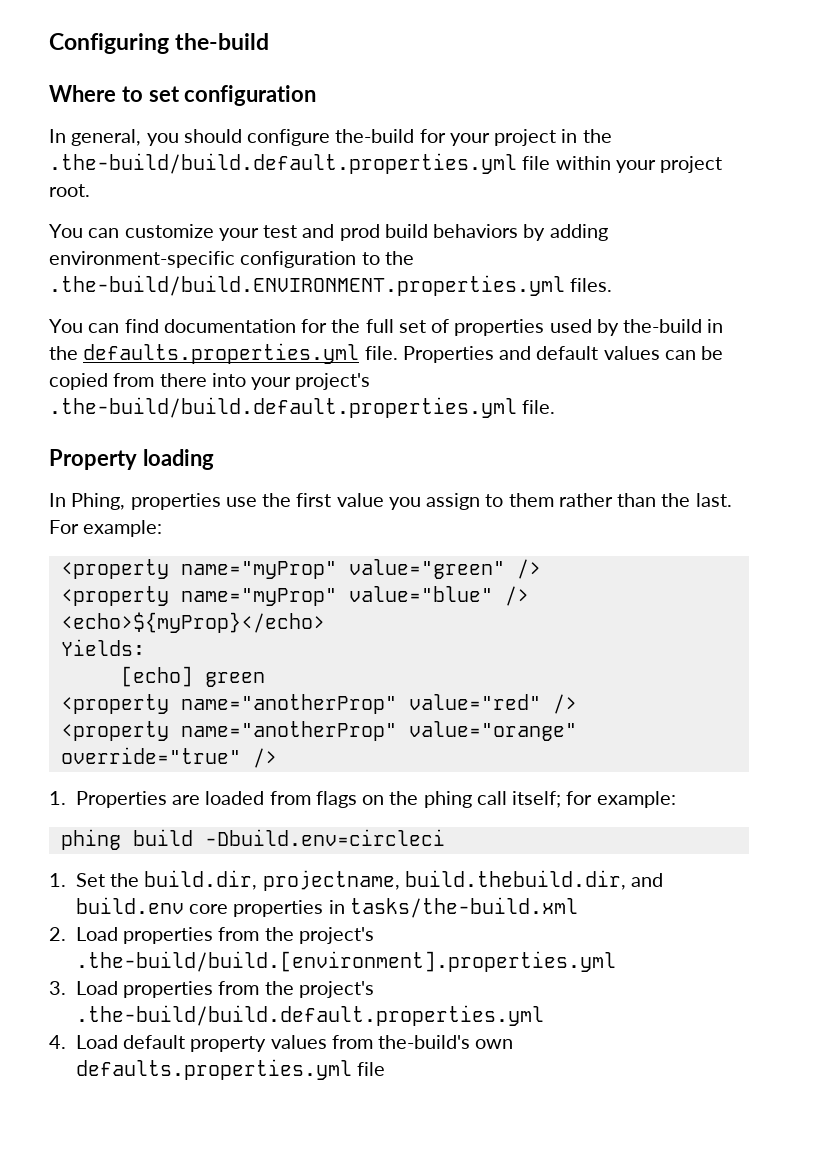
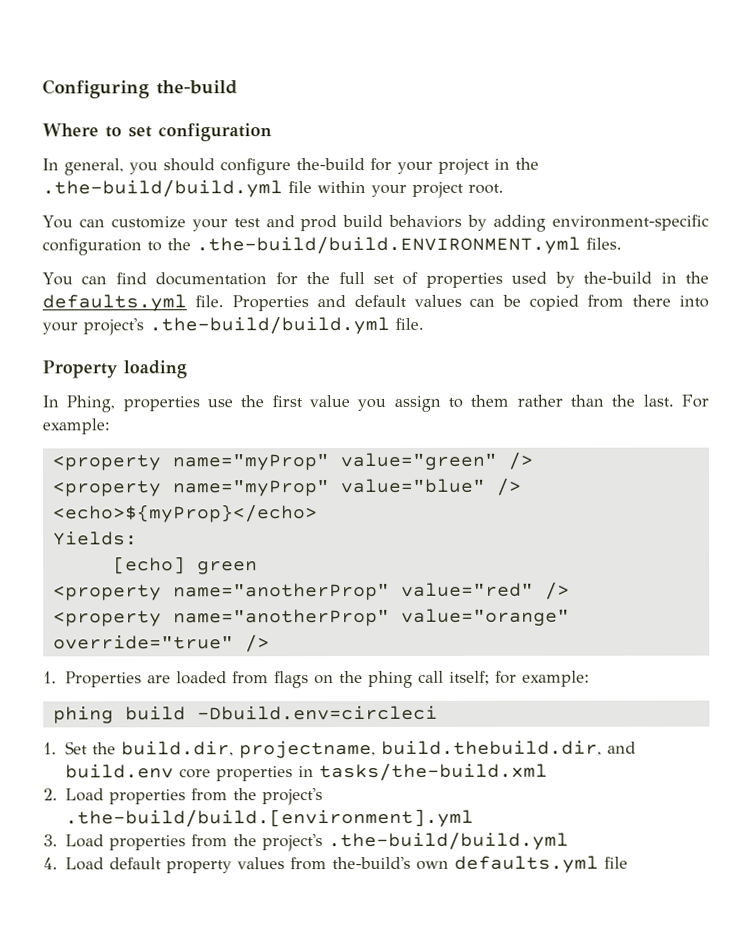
[49,153,517,174] .the-build/build.default.properties.yml -> [42,179,283,198] .the-build/build.yml
[49,275,565,296] .the-build/build.ENVIRONMENT.properties.yml -> [196,235,581,255] .the-build/build.ENVIRONMENT.yml
[83,343,360,364] defaults.properties.yml -> [42,294,187,312] defaults.yml
[49,397,517,418] .the-build/build.default.properties.yml -> [149,315,390,335] .the-build/build.yml
[75,951,616,972] .the-build/build.[environment].properties.yml -> [65,808,475,828] .the-build/build.[environment].yml
[75,1005,544,1026] .the-build/build.default.properties.yml -> [328,831,570,851] .the-build/build.yml
[75,1059,352,1080] defaults.properties.yml -> [454,855,600,873] defaults.yml

